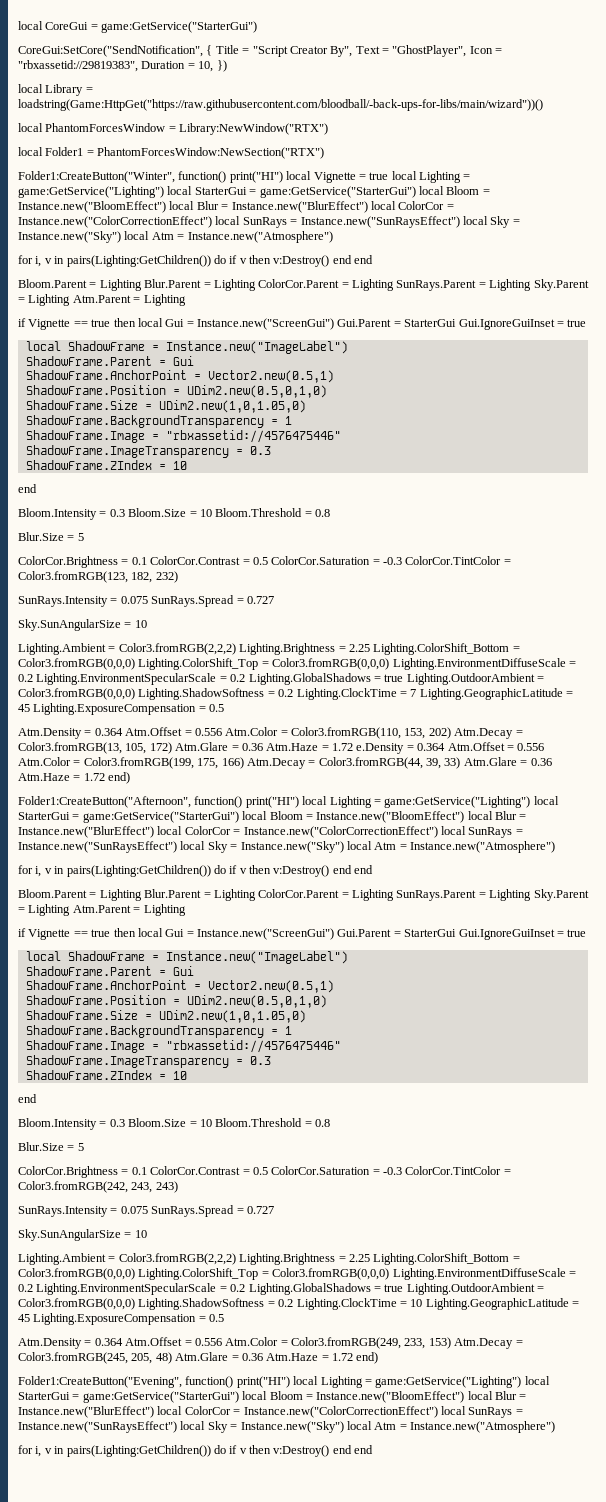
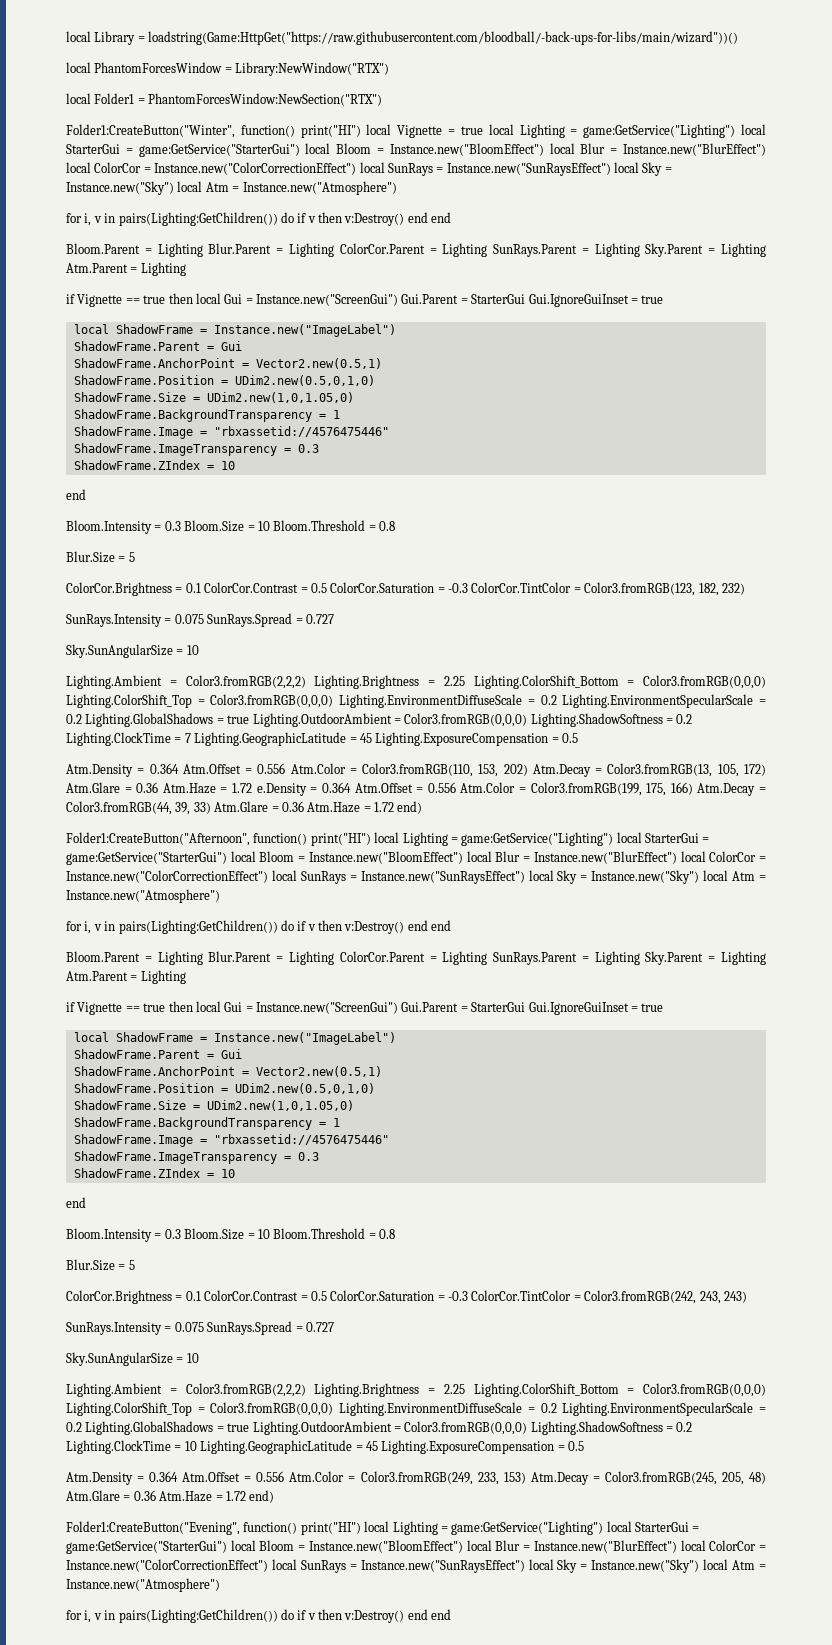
[18,21,258,33] [18,45,503,57] [18,60,227,72] [18,84,43,93] local CoreGui = game:GetService("StarterGui") // CoreGui:SetCore("SendNotification", { Title = "Script Creator By", Text = "GhostPlayer", Icon = "rbxassetid://29819383", Duration = 10, }) // local -> [66,31,91,42] local

